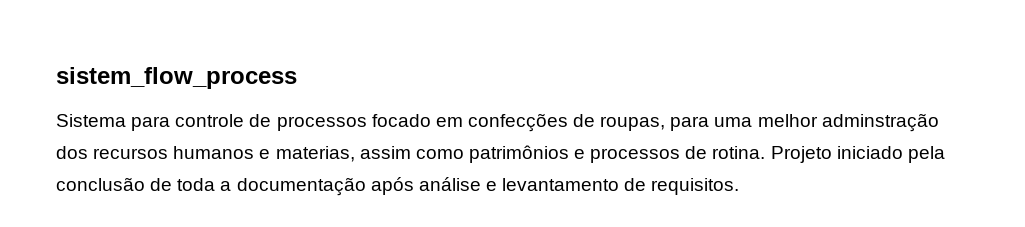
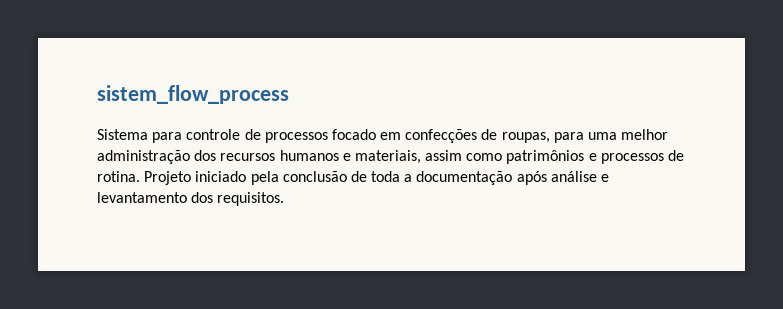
[821,113,939,132] adminstração -> [97,150,190,164] administração
[275,146,355,162] materias, -> [354,150,421,164] materiais,
[624,178,647,191] de -> [191,192,214,203] dos

